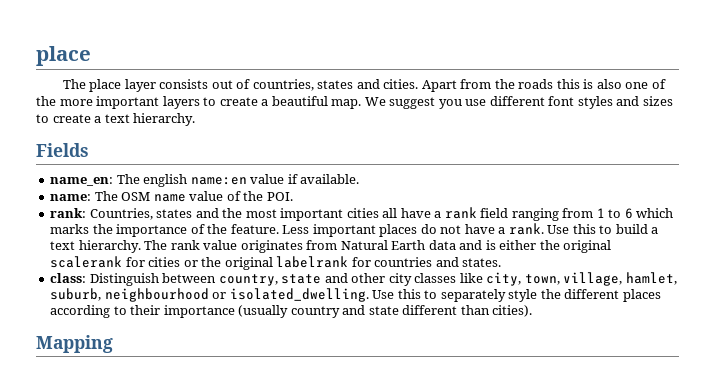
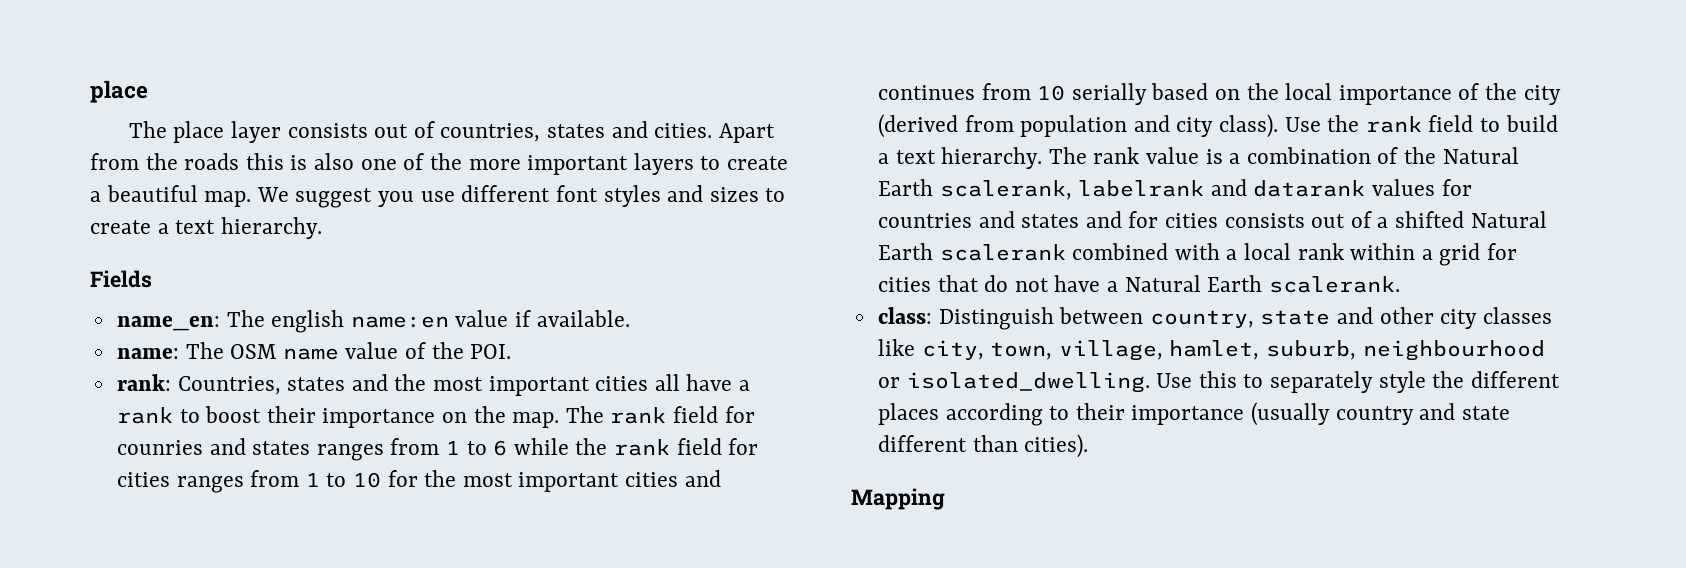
[480,208,674,221] [50,223,596,237] field ranging from 1 to 6 which marks the importance of the feature. Less important places do not have a rank. Use this -> [179,406,755,428] [116,438,759,461] [116,470,721,493] [877,83,1561,105] [877,114,1474,138] to boost their importance on the map. The rank field for counries and states ranges from 1 to 6 while the rank field for cities ranges from 1 to 10 for the most important cities and continues from 10 serially based on the local importance of the city (derived from population and city class). Use the rank field
[240,240,612,253] [50,256,502,270] originates from Natural Earth data and is either the original scalerank for cities or the original labelrank for countries and states. -> [1205,147,1519,164] [877,179,1472,200] [877,211,1547,228] [877,243,1518,266] [877,275,1400,293] is a combination of the Natural Earth scalerank, labelrank and datarank values for countries and states and for cities consists out of a shifted Natural Earth scalerank combined with a local rank within a grid for cities that do not have a Natural Earth scalerank.

